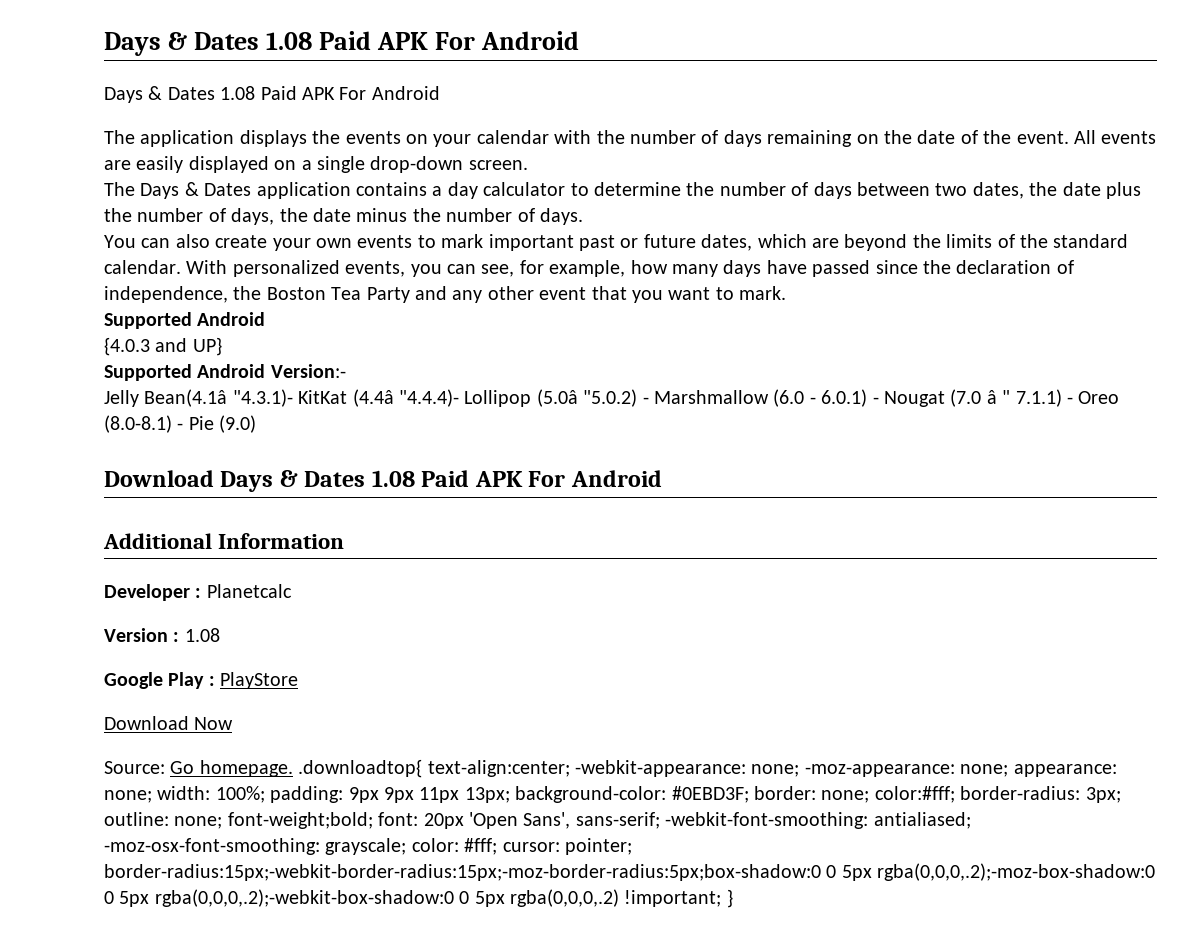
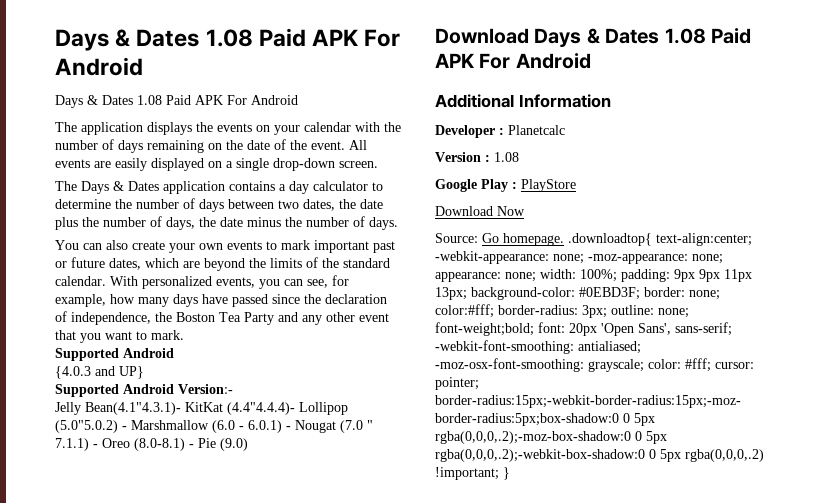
[144,389,638,407] Bean(4.1â "4.3.1)- KitKat (4.4â "4.4.4)- Lollipop (5.0â "5.0.2) -> [85,402,348,415] [55,420,118,433] Bean(4.1"4.3.1)- KitKat (4.4"4.4.4)- Lollipop (5.0"5.0.2)
[986,390,997,404] â -> (363, 426) none

